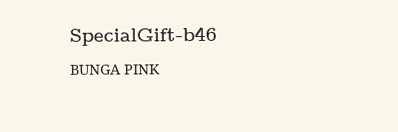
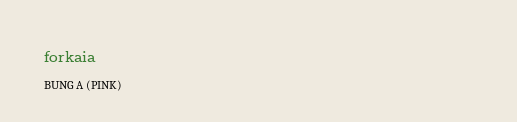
[69,25,217,46] [69,64,161,75] SpecialGift-b46 // BUNGA PINK -> [44,51,96,62] [44,80,123,91] forkaia // BUNG A (PINK)

